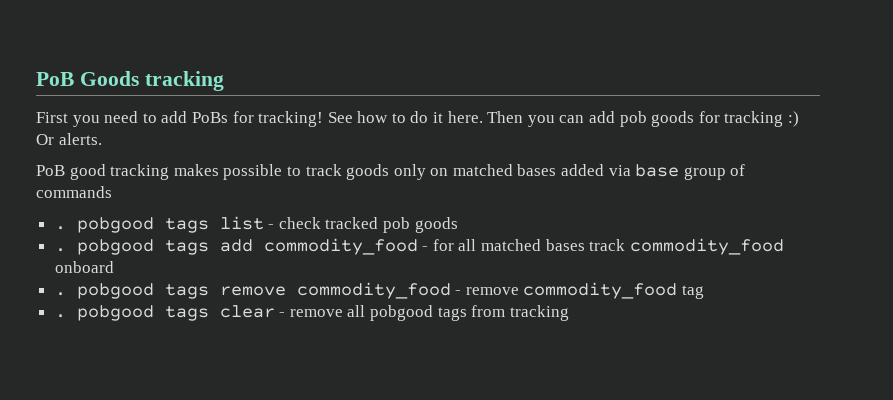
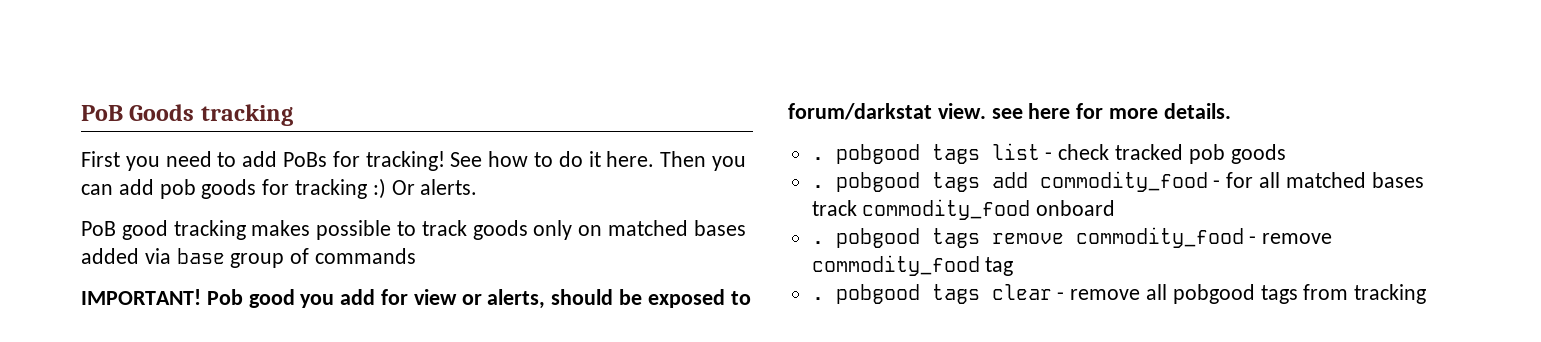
(112, 192) none -> [81,289,751,309] [788,103,1231,120] // IMPORTANT! Pob good you add for view or alerts, should be exposed to forum/darkstat view. see here for more details.

